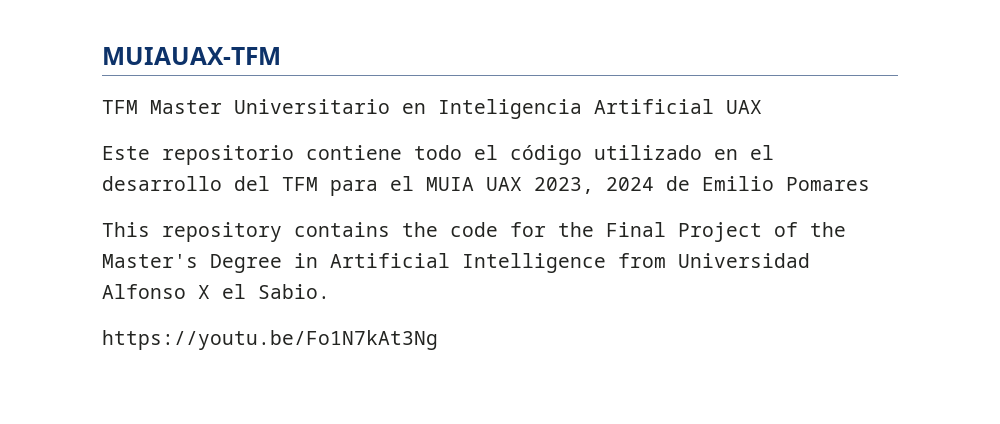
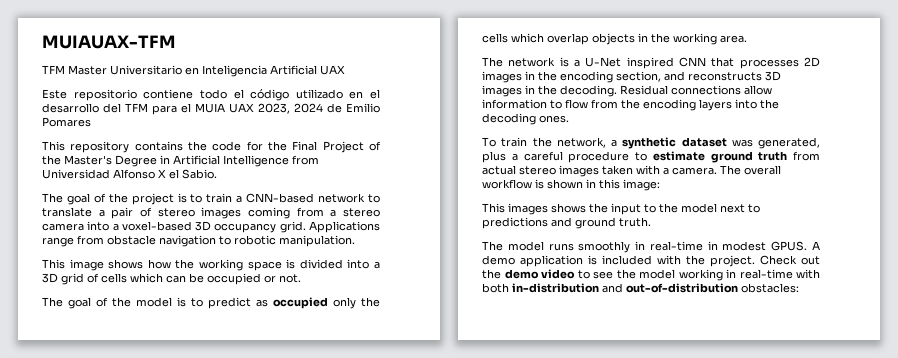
[102,330,438,350] https://youtu.be/Fo1N7kAt3Ng -> [42,193,380,205] [42,207,380,219] [42,221,380,233] [42,235,355,247] [42,259,381,271] [42,273,301,285] [42,297,380,309] [482,33,747,45] [482,57,820,69] [482,71,781,83] [482,85,772,97] [482,99,779,111] [482,113,569,125] [482,137,820,149] [482,151,820,163] [482,165,781,177] [482,179,660,191] [482,203,760,215] [482,217,651,229] [482,241,820,253] [482,255,820,267] [482,269,820,281] [482,283,799,293] The goal of the project is to train a CNN-based network to translate a pair of stereo images coming from a stereo camera into a voxel-based 3D occupancy grid. Applications range from obstacle navigation to robotic manipulation. // This image shows how the working space is divided into a 3D grid of cells which can be occupied or not. // The goal of the model is to predict as occupied only the cells which overlap objects in the working area. // The network is a U-Net inspired CNN that processes 2D images in the encoding section, and reconstructs 3D images in the decoding. Residual connections allow information to flow from the encoding layers into the decoding ones. // To train the network, a synthetic dataset was generated, plus a careful procedure to estimate ground truth from actual stereo images taken with a camera. The overall workflow is shown in this image: // This images shows the input to the model next to predictions and ground truth. // The model runs smoothly in real-time in modest GPUS. A demo application is included with the project. Check out the demo video to see the model working in real-time with both in-distribution and out-of-distribution obstacles:

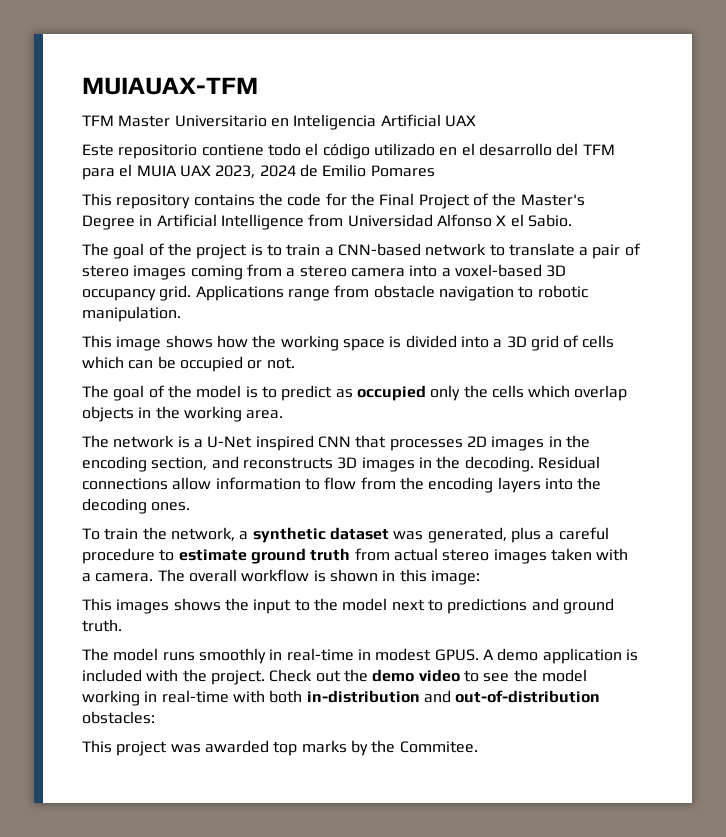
(799, 288) none -> [82,740,478,756] // This project was awarded top marks by the Commitee.

